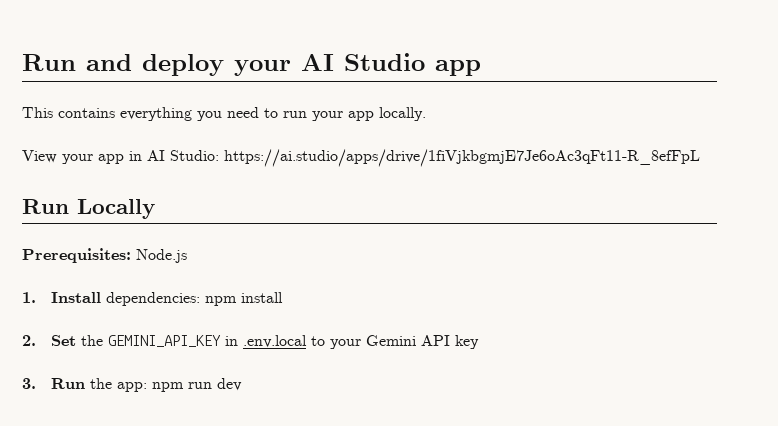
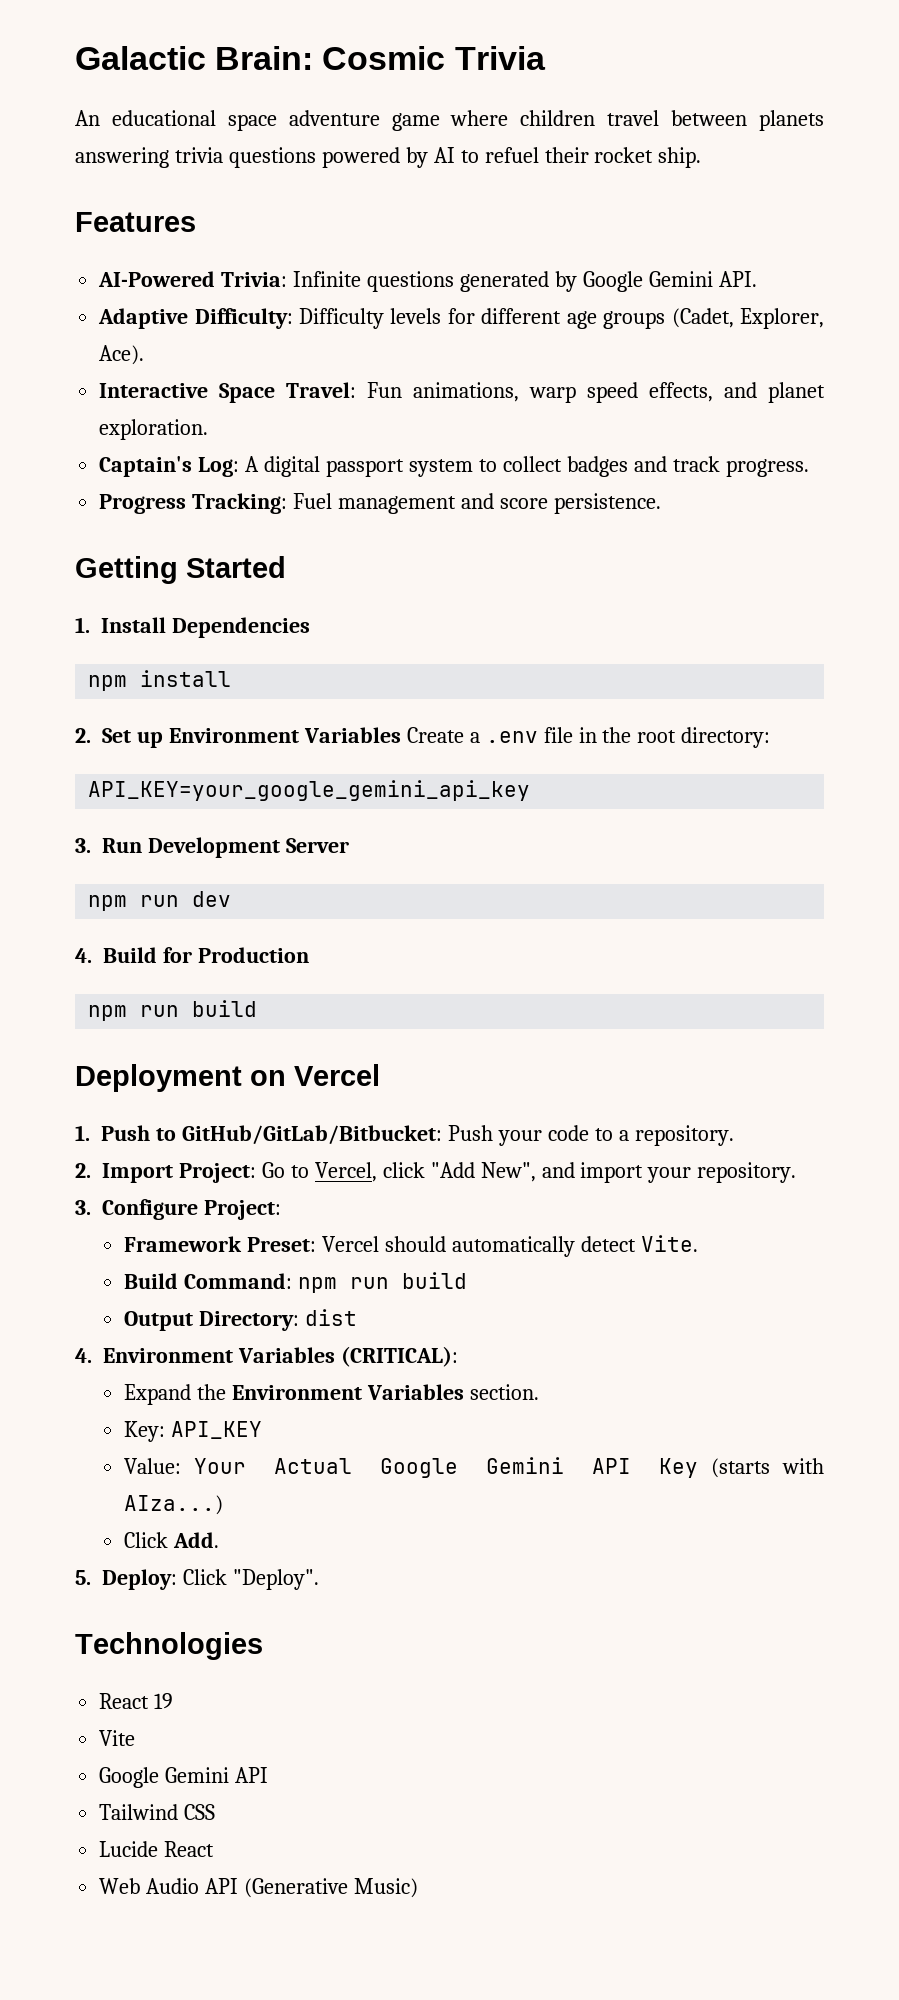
[22,53,481,76] [22,107,426,121] [22,149,700,167] [22,199,155,219] [22,248,187,263] Run and deploy your AI Studio app // This contains everything you need to run your app locally. // View your app in AI Studio: https://ai.studio/apps/drive/1fiVjkbgmjE7Je6oAc3qFt11-R_8efFpL // Run Locally // Prerequisites: Node.js -> [75,46,546,70] [75,110,825,131] [75,147,702,168] [75,212,196,232] [98,271,757,292] [98,308,824,329] [99,345,145,365] [99,382,825,403] [99,419,209,440] [99,456,809,477] [99,493,661,514] [75,556,286,584] Galactic Brain: Cosmic Trivia // An educational space adventure game where children travel between planets answering trivia questions powered by AI to refuel their rocket ship. // Features // AI-Powered Trivia: Infinite questions generated by Google Gemini API. // Adaptive Difficulty: Difficulty levels for different age groups (Cadet, Explorer, Ace). // Interactive Space Travel: Fun animations, warp speed effects, and planet exploration. // Captain's Log: A digital passport system to collect badges and track progress. // Progress Tracking: Fuel management and score persistence. // Getting Started
[106,292,201,306] dependencies: -> [171,617,310,638] Dependencies //
[81,335,480,349] the GEMINI_API_KEY in .env.local to your Gemini API key -> [136,727,771,748] [88,780,531,801] up Environment Variables Create a .env file in the root directory: // API_KEY=your_google_gemini_api_key
[90,378,148,392] the app: -> [147,837,349,858] Development Server //
(243, 384) none -> [75,947,309,963] [88,1000,258,1021] [75,1064,380,1092] [75,1125,734,1146] [75,1162,797,1183] [75,1199,281,1220] [123,1235,698,1257] [123,1272,467,1293] [123,1309,357,1331] [75,1346,458,1367] [123,1384,539,1405] [123,1421,262,1442] [123,1457,825,1478] [123,1495,223,1515] [123,1532,219,1548] [75,1569,319,1590] [75,1632,263,1660] [99,1693,174,1709] [99,1730,136,1746] [99,1767,269,1788] [99,1804,216,1820] [99,1841,215,1857] [99,1878,418,1898] // 4. Build for Production // npm run build // Deployment on Vercel // 1. Push to GitHub/GitLab/Bitbucket: Push your code to a repository. // 2. Import Project: Go to Vercel, click "Add New", and import your repository. // 3. Configure Project: // Framework Preset: Vercel should automatically detect Vite. // Build Command: npm run build // Output Directory: dist // 4. Environment Variables (CRITICAL): // Expand the Environment Variables section. // Key: API_KEY // Value: Your Actual Google Gemini API Key (starts with AIza...) // Click Add. // 5. Deploy: Click "Deploy". // Technologies // React 19 // Vite // Google Gemini API // Tailwind CSS // Lucide React // Web Audio API (Generative Music)

